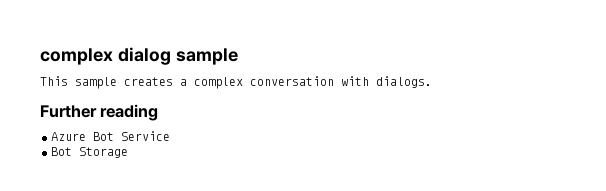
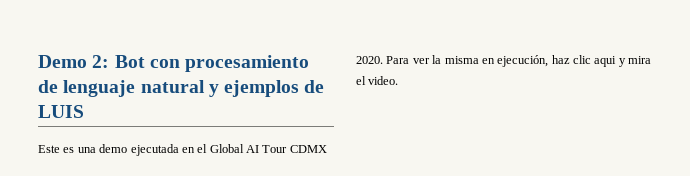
[40,47,238,65] [40,76,432,89] [40,104,159,121] [51,131,170,141] [51,147,128,158] complex dialog sample // This sample creates a complex conversation with dialogs. // Further reading // Azure Bot Service // Bot Storage -> [38,55,310,72] [38,80,325,97] [38,105,84,118] [38,144,327,156] [356,55,652,67] [356,76,399,85] Demo 2: Bot con procesamiento de lenguaje natural y ejemplos de LUIS // Este es una demo ejecutada en el Global AI Tour CDMX 2020. Para ver la misma en ejecución, haz clic aqui y mira el video.

